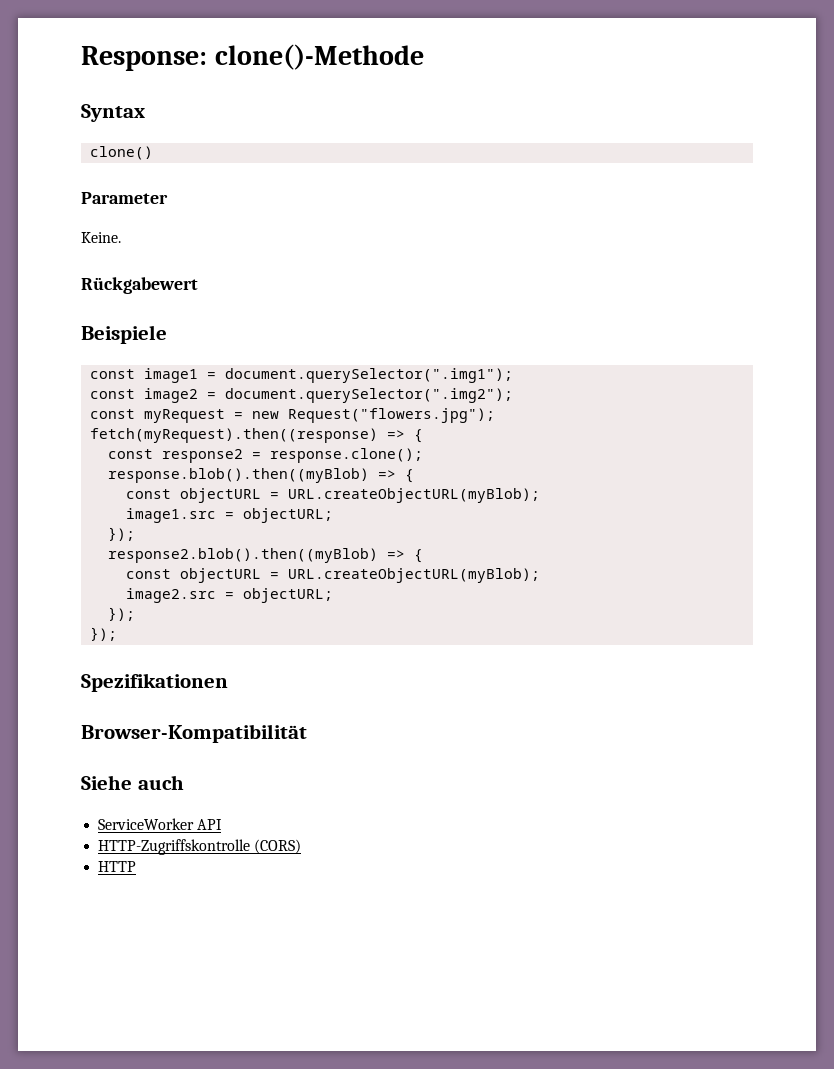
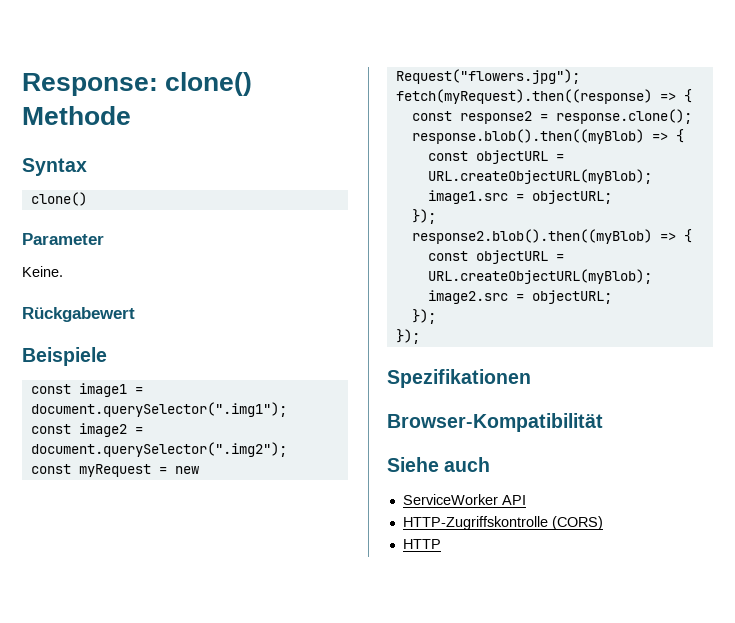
[214,44,424,70] clone()-Methode -> [165,72,253,96] [22,106,131,125] clone() Methode

